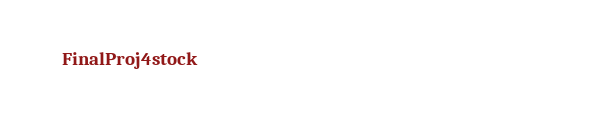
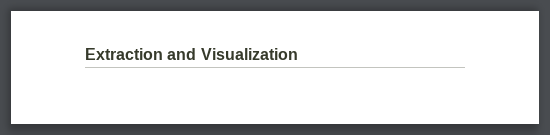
[62,52,198,69] FinalProj4stock -> [85,48,298,60] Extraction and Visualization

